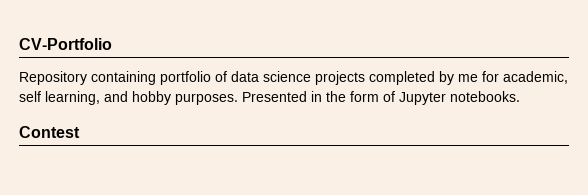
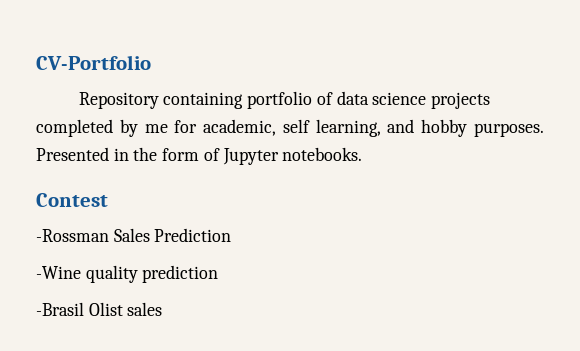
(80, 132) none -> [36,228,232,242] [36,265,219,283] [36,302,163,316] // -Rossman Sales Prediction // -Wine quality prediction // -Brasil Olist sales

